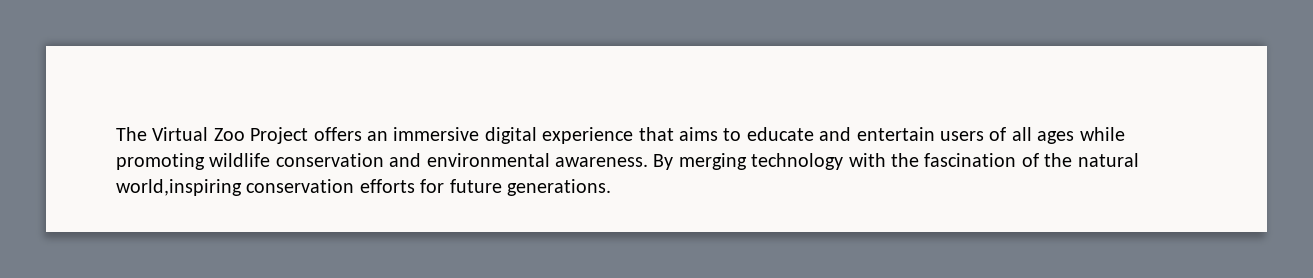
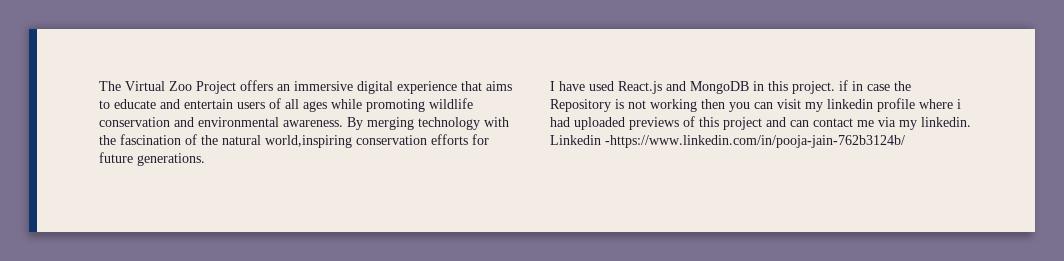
(611, 187) none -> [550,80,911,94] [550,98,961,112] [550,116,971,130] [550,135,905,148] // I have used React.js and MongoDB in this project. if in case the Repository is not working then you can visit my linkedin profile where i had uploaded previews of this project and can contact me via my linkedin. Linkedin -https://www.linkedin.com/in/pooja-jain-762b3124b/

